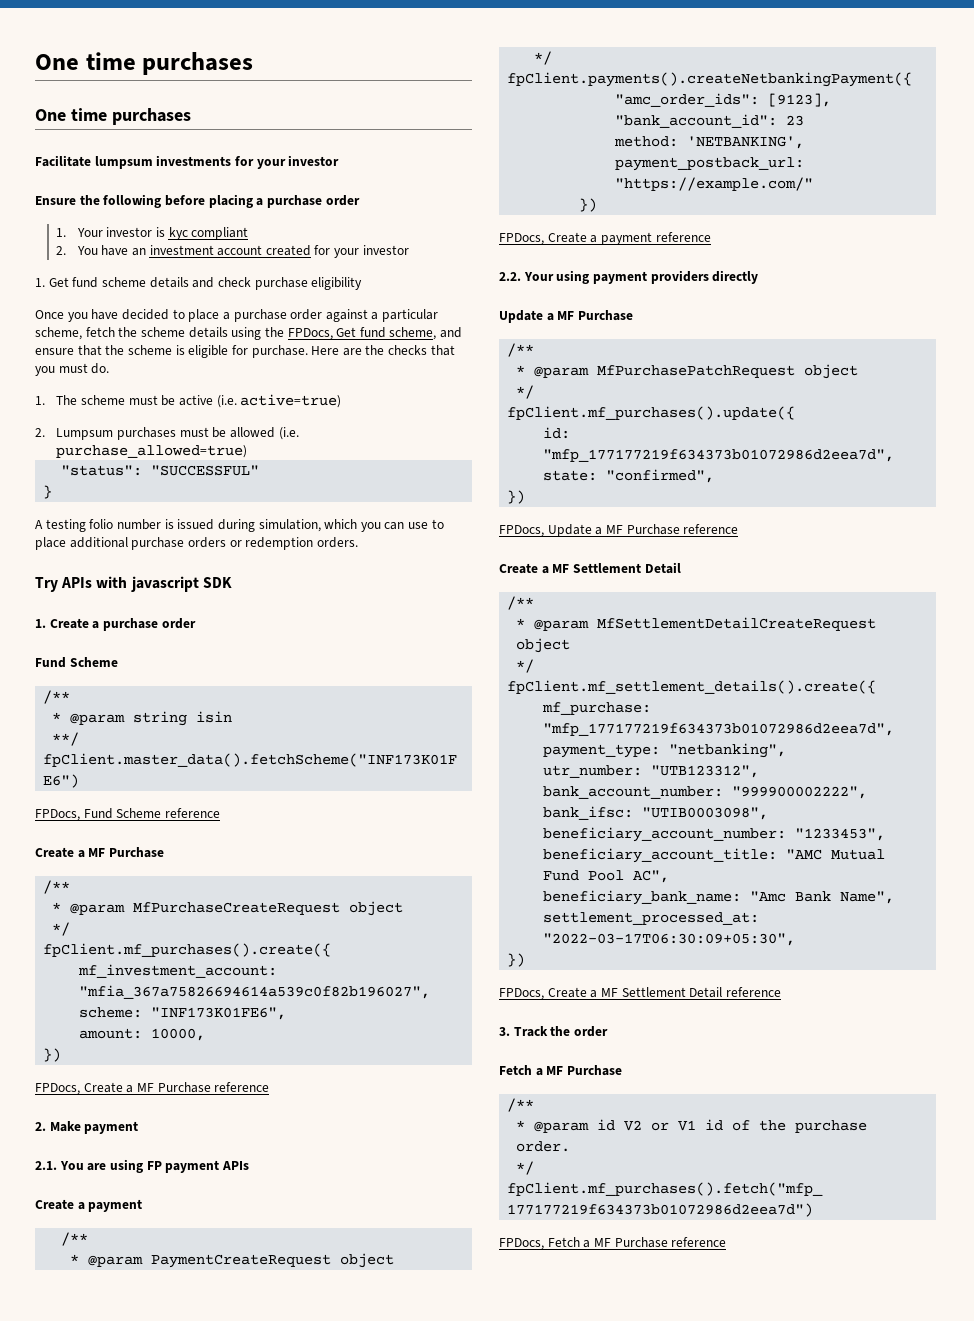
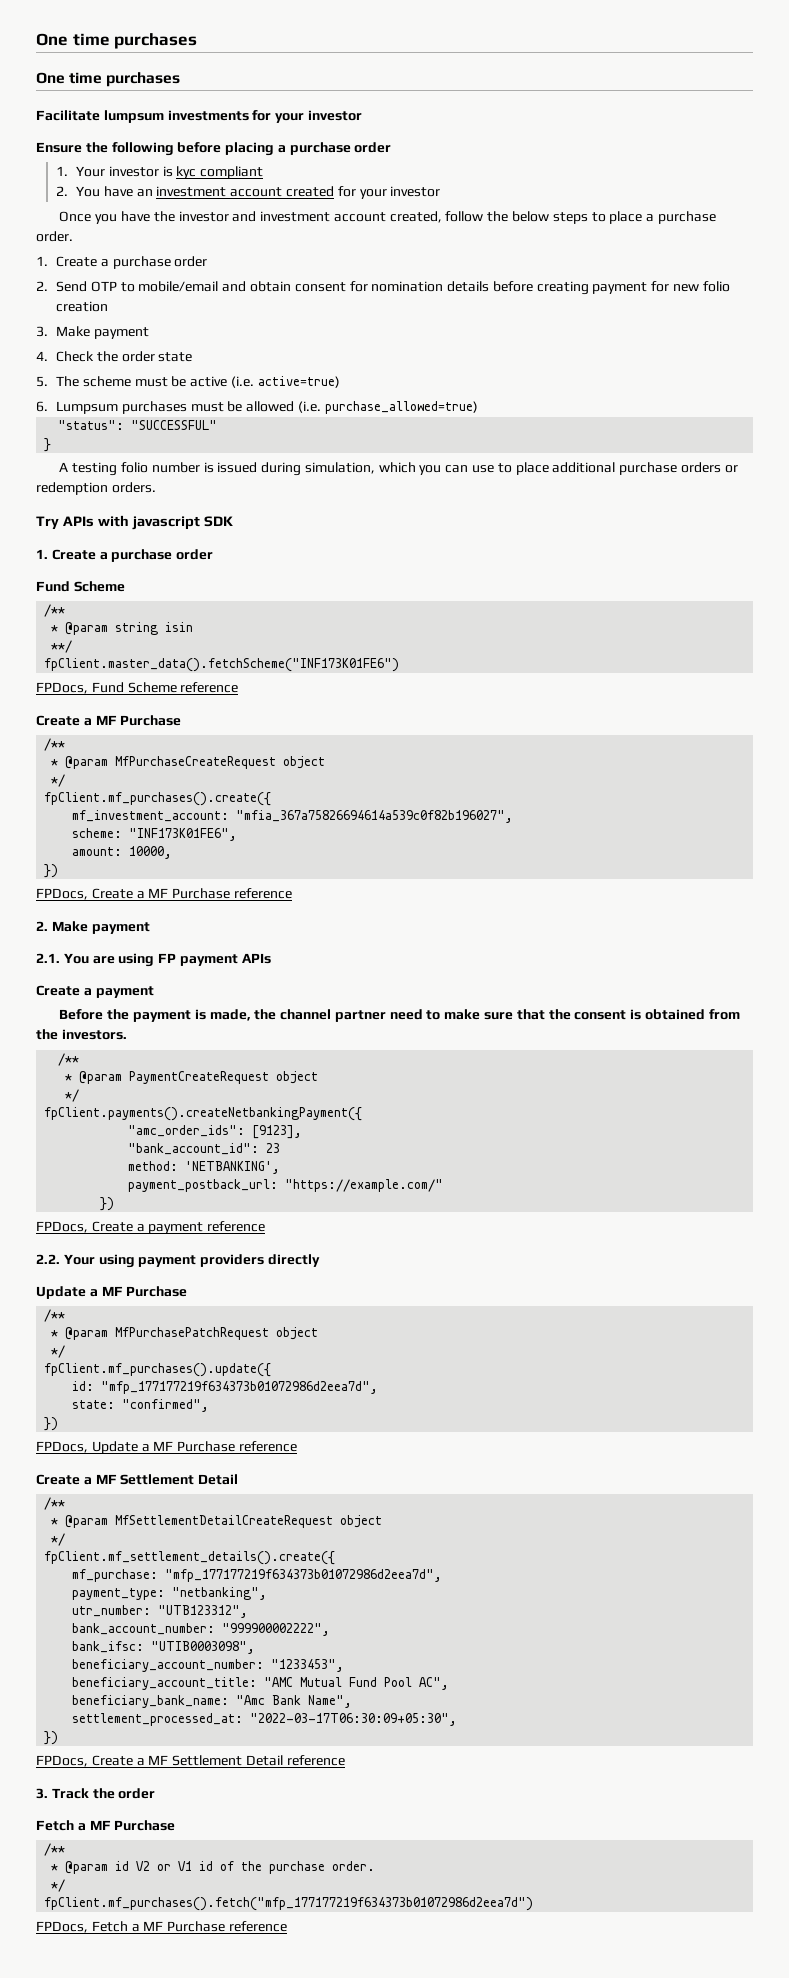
[35,277,363,290] [35,309,439,322] [35,327,463,340] [35,345,455,358] [35,363,110,376] [35,396,45,405] 1. Get fund scheme details and check purchase eligibility // Once you have decided to place a purchase order against a particular scheme, fetch the scheme details using the FPDocs, Get fund scheme, and ensure that the scheme is eligible for purchase. Here are the checks that you must do. // 1. -> [59,211,716,224] [36,231,73,242] [36,256,208,269] [36,281,730,295] [56,301,109,312] [36,326,149,339] [36,351,193,362] [36,376,48,387] Once you have the investor and investment account created, follow the below steps to place a purchase order. // 1. Create a purchase order // 2. Send OTP to mobile/email and obtain consent for nomination details before creating payment for new folio creation // 3. Make payment // 4. Check the order state // 5.
[35,428,45,437] 2. -> [36,401,48,412] 6.
(143, 1205) none -> [59,1009,740,1022] [36,1029,127,1040] // Before the payment is made, the channel partner need to make sure that the consent is obtained from the investors.

